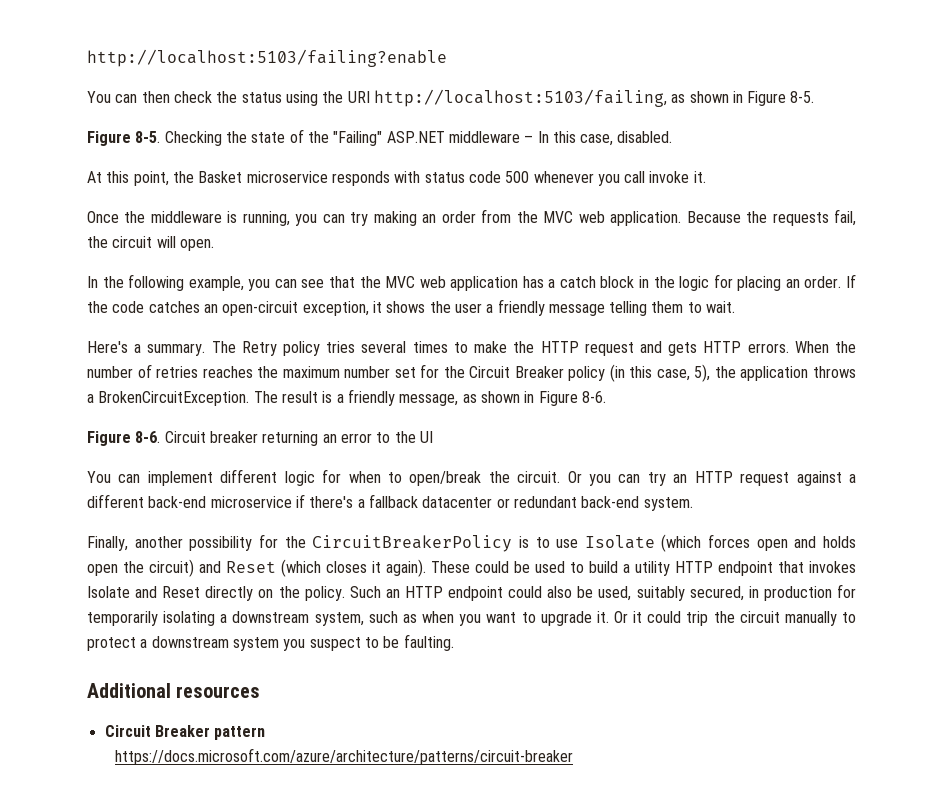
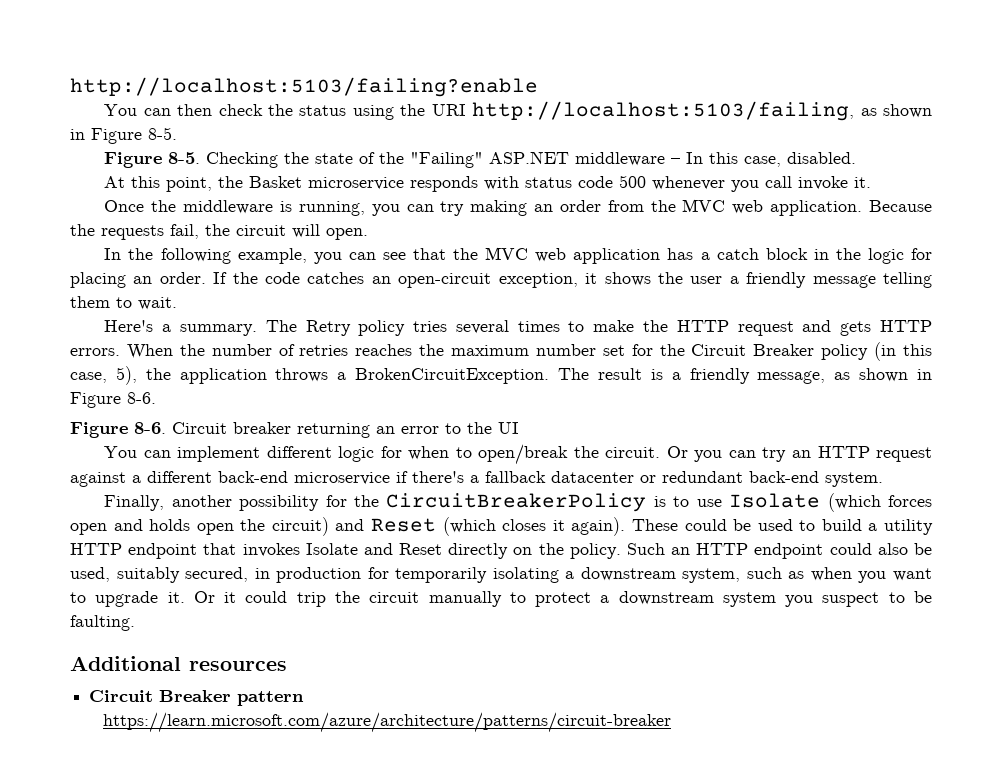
[115,748,574,765] https://docs.microsoft.com/azure/architecture/patterns/circuit-breaker -> [102,712,671,733] https://learn.microsoft.com/azure/architecture/patterns/circuit-breaker

